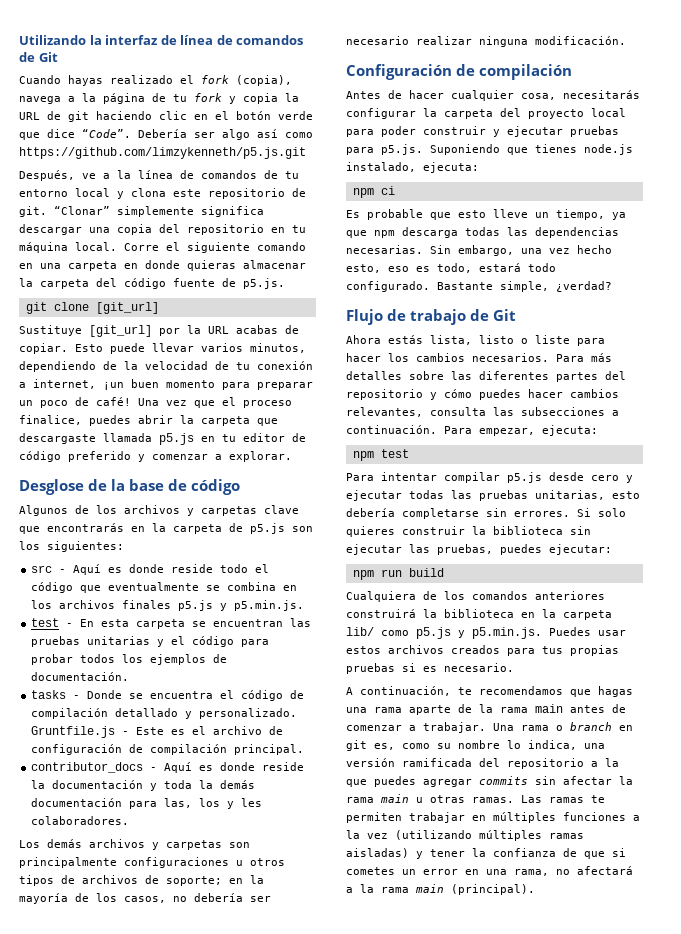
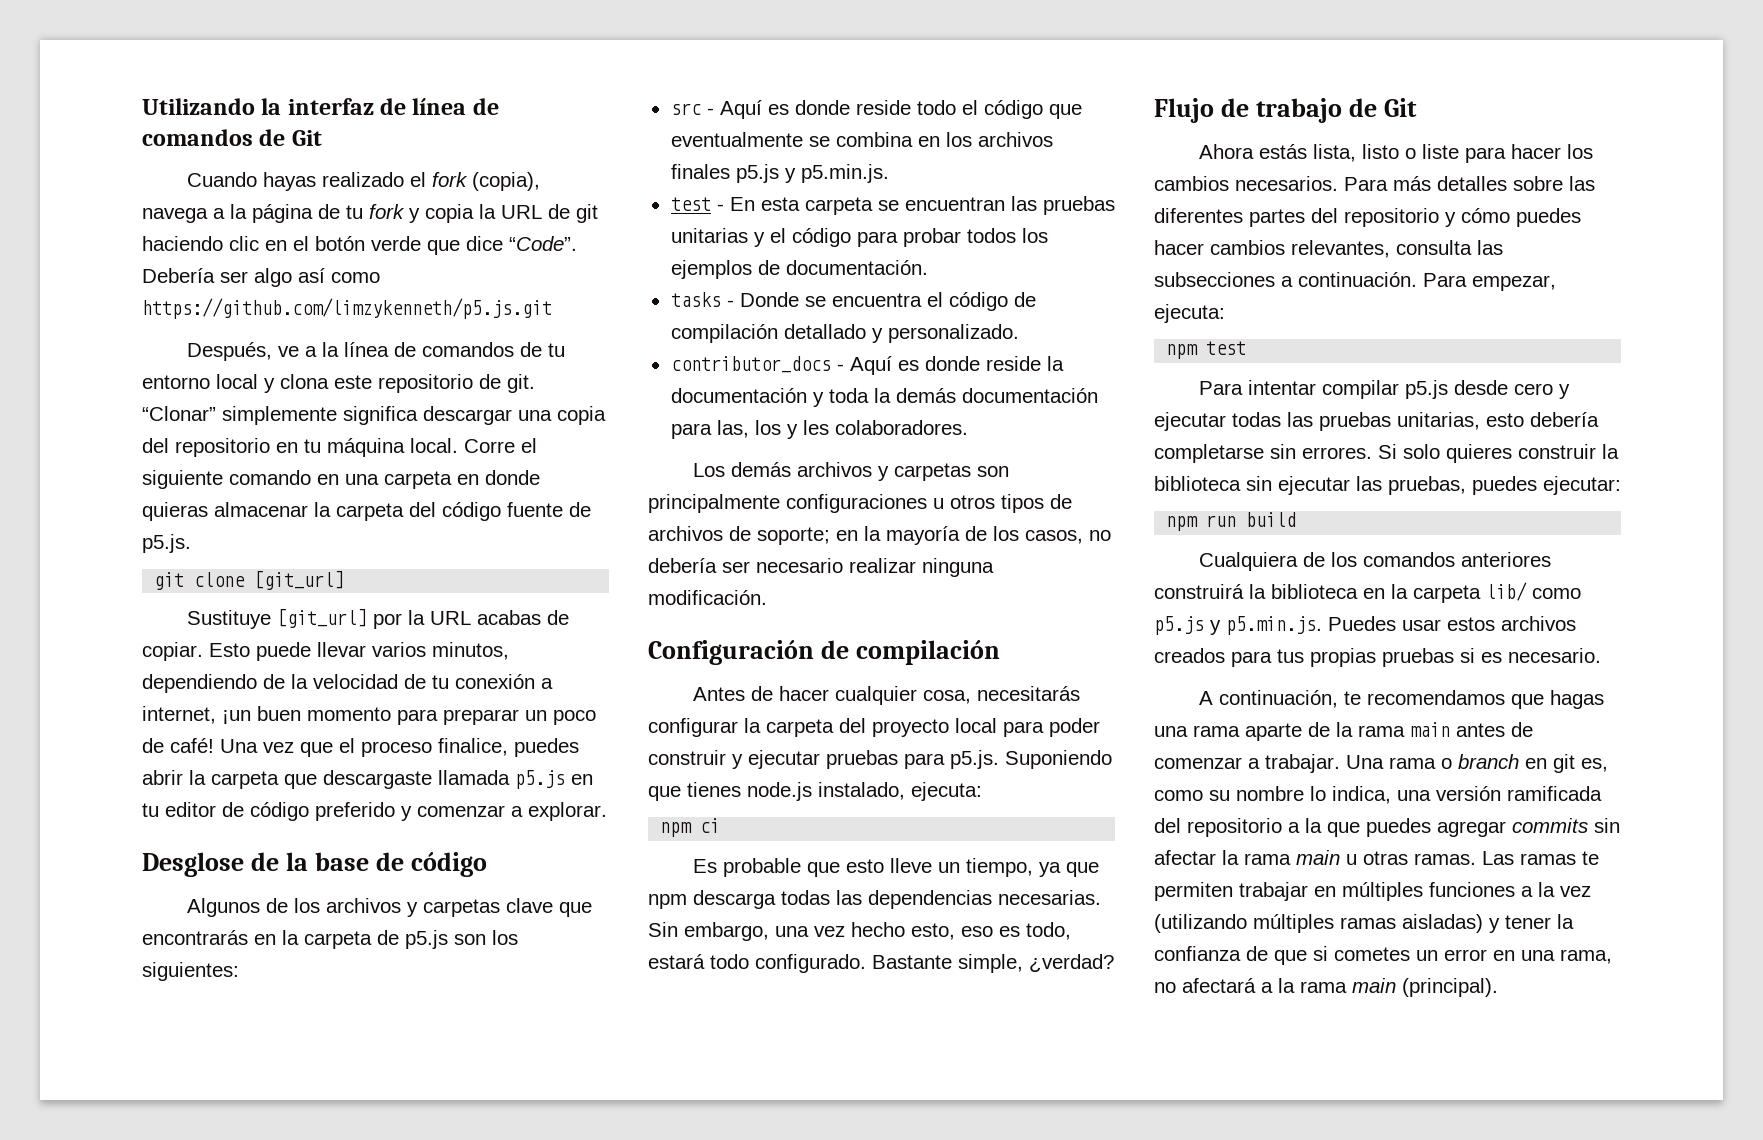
[31,726,284,738] [31,744,305,755] Gruntfile.js - Este es el archivo de configuración de compilación principal. -> (1019, 333) none

